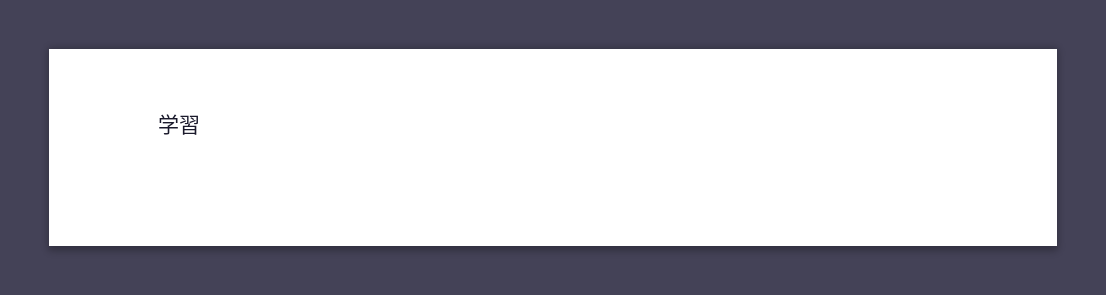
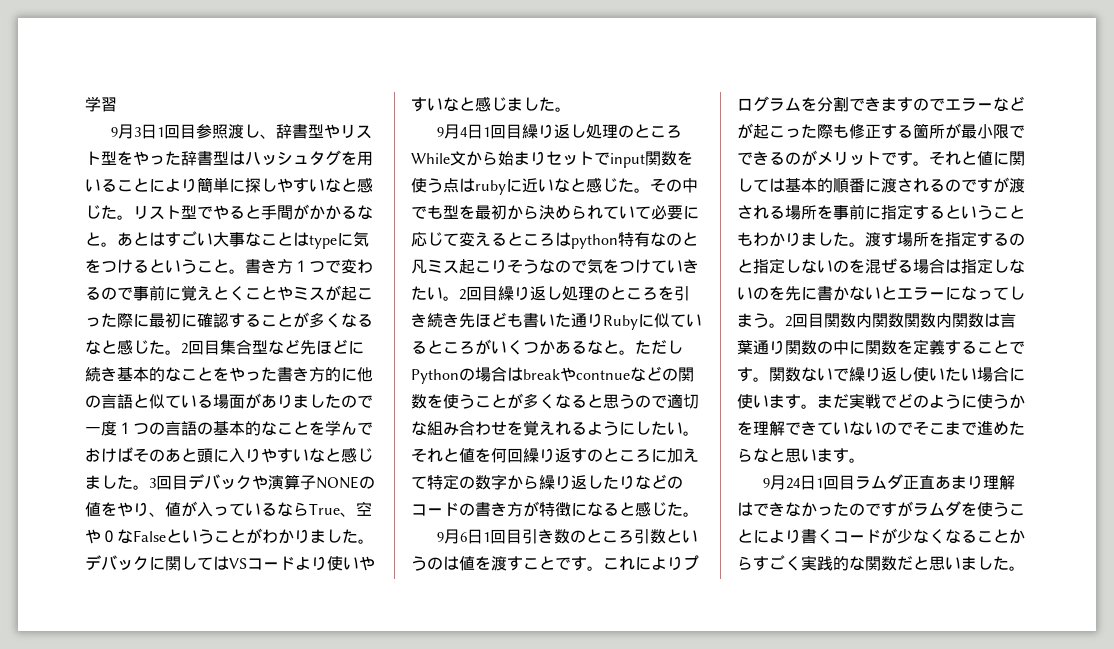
(200, 125) none -> [110,124,372,139] [85,150,373,166] [85,177,373,193] [85,204,373,220] [85,231,369,249] [85,259,373,274] [85,285,373,301] [85,312,373,328] [85,339,364,355] [85,367,373,382] [85,393,373,409] [85,420,373,436] [85,447,373,463] [85,474,375,490] [85,501,372,517] [85,528,374,544] [85,555,375,571] [411,96,571,112] [436,124,682,139] [411,151,693,168] [411,177,698,195] [411,205,699,220] [411,232,698,249] [411,259,699,274] [411,286,690,301] [411,312,702,330] [411,339,683,355] [411,366,694,384] [411,393,699,409] [411,420,699,436] [411,448,699,463] [411,474,683,490] [411,501,699,517] [436,529,698,544] [411,555,699,571] [737,96,1025,112] [737,123,1025,139] [737,150,1025,166] [737,177,1025,193] [737,204,1025,220] [737,231,1025,247] [737,258,1025,274] [737,286,1025,301] [737,313,1016,328] [737,339,1025,355] [737,366,1025,382] [737,393,1025,409] [737,420,1025,436] [737,448,865,463] [762,474,1015,490] [737,501,1025,517] [737,528,1025,544] [737,555,1025,571] // 9月3日1回目参照渡し、辞書型やリスト型をやった辞書型はハッシュタグを用いることにより簡単に探しやすいなと感じた。リスト型でやると手間がかかるなと。あとはすごい大事なことはtypeに気をつけるということ。書き方１つで変わるので事前に覚えとくことやミスが起こった際に最初に確認することが多くなるなと感じた。2回目集合型など先ほどに続き基本的なことをやった書き方的に他の言語と似ている場面がありましたので一度１つの言語の基本的なことを学んでおけばそのあと頭に入りやすいなと感じました。3回目デバックや演算子NONEの値をやり、値が入っているならTrue、空や０なFalseということがわかりました。デバックに関してはVSコードより使いやすいなと感じました。 // 9月4日1回目繰り返し処理のところWhile文から始まりセットでinput関数を使う点はrubyに近いなと感じた。その中でも型を最初から決められていて必要に応じて変えるところはpython特有なのと凡ミス起こりそうなので気をつけていきたい。2回目繰り返し処理のところを引き続き先ほども書いた通りRubyに似ているところがいくつかあるなと。ただしPythonの場合はbreakやcontnueなどの関数を使うことが多くなると思うので適切な組み合わせを覚えれるようにしたい。それと値を何回繰り返すのところに加えて特定の数字から繰り返したりなどのコードの書き方が特徴になると感じた。 // 9月6日1回目引き数のところ引数というのは値を渡すことです。これによりプログラムを分割できますのでエラーなどが起こった際も修正する箇所が最小限でできるのがメリットです。それと値に関しては基本的順番に渡されるのですが渡される場所を事前に指定するということもわかりました。渡す場所を指定するのと指定しないのを混ぜる場合は指定しないのを先に書かないとエラーになってしまう。2回目関数内関数関数内関数は言葉通り関数の中に関数を定義することです。関数ないで繰り返し使いたい場合に使います。まだ実戦でどのように使うかを理解できていないのでそこまで進めたらなと思います。 // 9月24日1回目ラムダ正直あまり理解はできなかったのですがラムダを使うことにより書くコードが少なくなることからすごく実践的な関数だと思いました。

